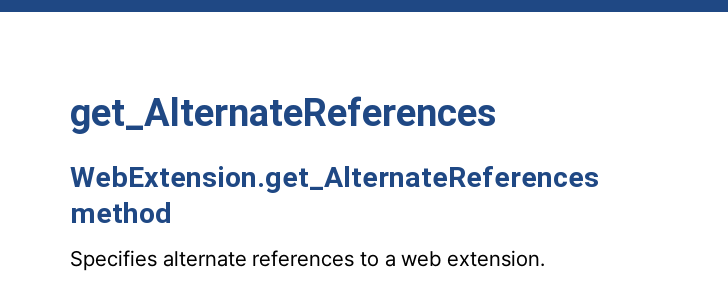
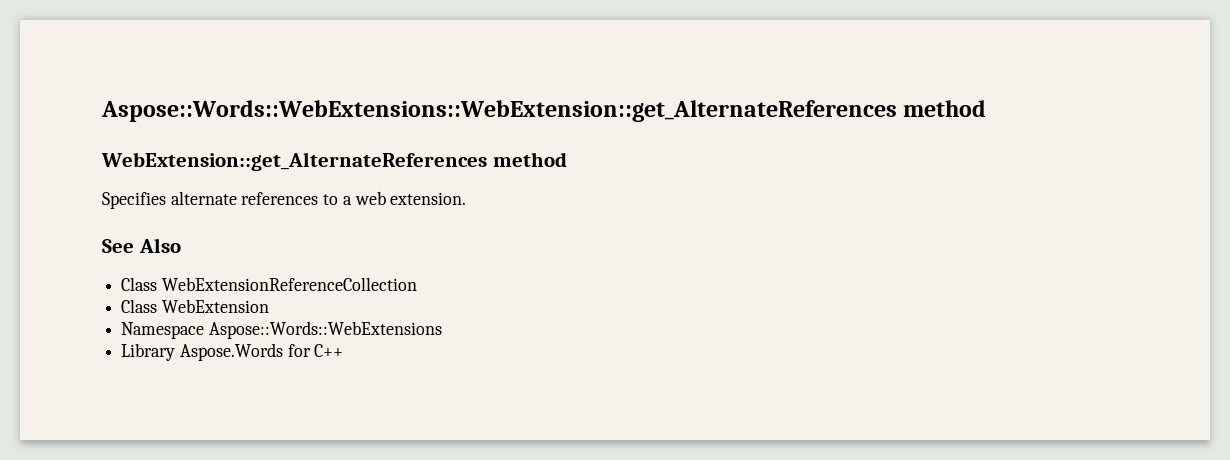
[70,96,496,134] [70,166,599,193] get_AlternateReferences // WebExtension.get_AlternateReferences -> [101,100,987,122] [101,152,487,171] Aspose::Words::WebExtensions::WebExtension::get_AlternateReferences method // WebExtension::get_AlternateReferences
(546, 258) none -> [102,238,181,253] [121,277,417,291] [121,299,269,313] [121,321,442,339] [121,343,344,361] // See Also // Class WebExtensionReferenceCollection // Class WebExtension // Namespace Aspose::Words::WebExtensions // Library Aspose.Words for C++

